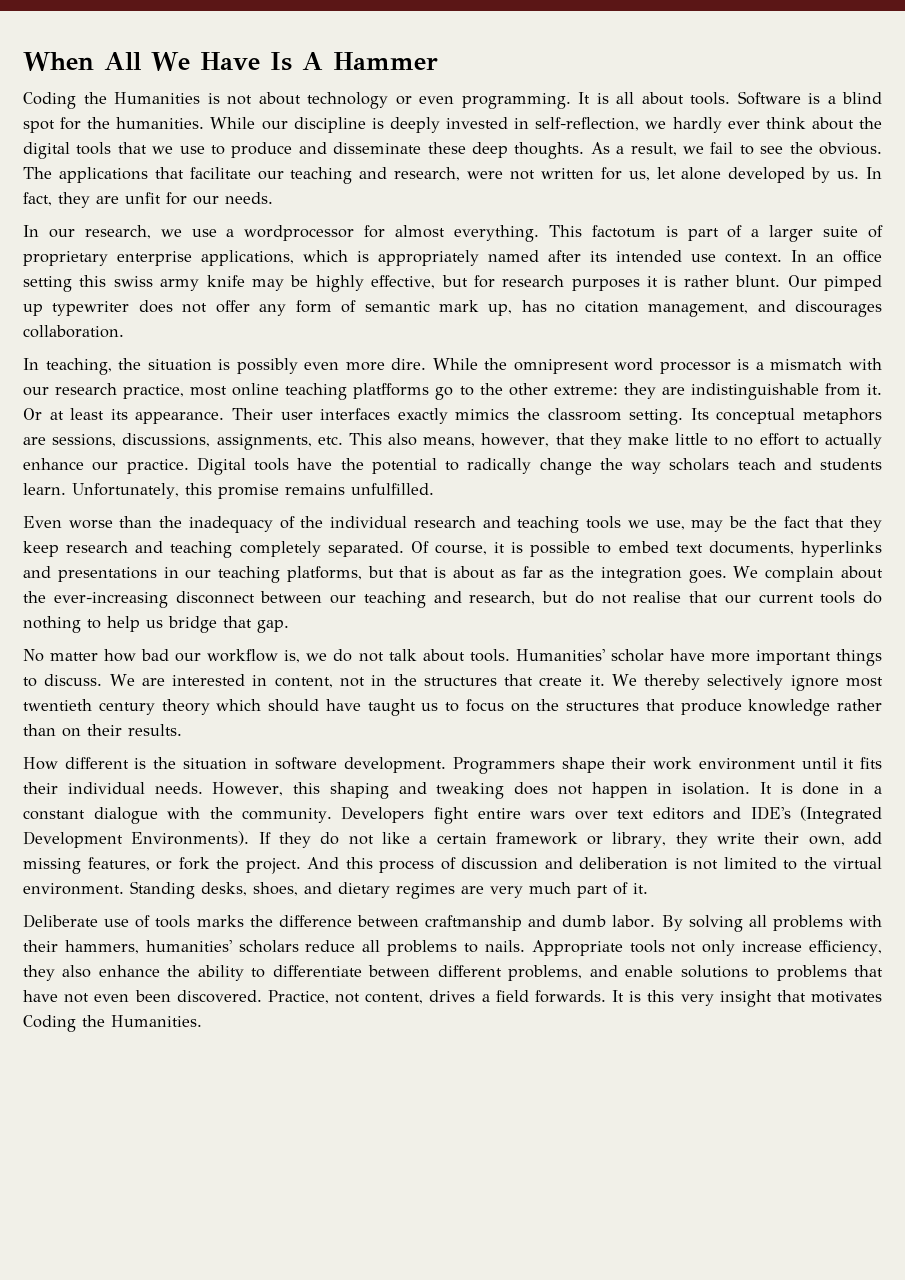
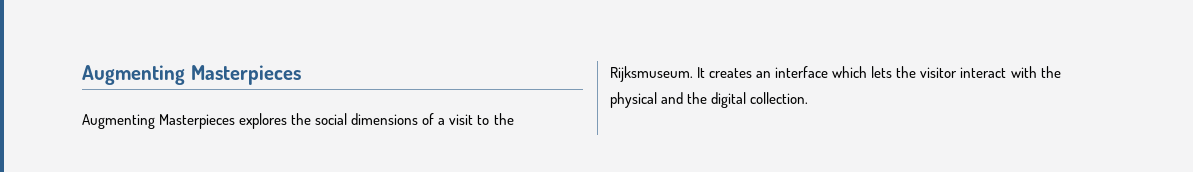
[23,52,438,71] [23,91,882,109] [23,117,883,133] [23,142,882,159] [23,167,883,184] [23,192,273,208] [23,225,884,242] [23,250,882,266] [23,275,883,292] [23,300,882,317] [23,325,124,338] [23,358,882,375] [23,383,882,400] [23,408,883,425] [23,433,882,450] [23,457,882,475] [23,483,434,499] [23,516,882,533] [23,541,882,558] [23,566,884,583] [23,591,882,608] [23,616,289,633] [23,649,882,666] [23,674,884,691] [23,699,882,716] [23,724,182,737] [23,757,883,774] [23,782,882,799] [23,806,882,824] [23,831,882,848] [23,857,882,874] [23,881,648,899] [23,914,882,932] [23,940,883,956] [23,965,884,981] [23,990,882,1007] [23,1015,202,1032] When All We Have Is A Hammer // Coding the Humanities is not about technology or even programming. It is all about tools. Software is a blind spot for the humanities. While our discipline is deeply invested in self-reflection, we hardly ever think about the digital tools that we use to produce and disseminate these deep thoughts. As a result, we fail to see the obvious. The applications that facilitate our teaching and research, were not written for us, let alone developed by us. In fact, they are unfit for our needs. // In our research, we use a wordprocessor for almost everything. This factotum is part of a larger suite of proprietary enterprise applications, which is appropriately named after its intended use context. In an office setting this swiss army knife may be highly effective, but for research purposes it is rather blunt. Our pimped up typewriter does not offer any form of semantic mark up, has no citation management, and discourages collaboration. // In teaching, the situation is possibly even more dire. While the omnipresent word processor is a mismatch with our research practice, most online teaching platfforms go to the other extreme: they are indistinguishable from it. Or at least its appearance. Their user interfaces exactly mimics the classroom setting. Its conceptual metaphors are sessions, discussions, assignments, etc. This also means, however, that they make little to no effort to actually enhance our practice. Digital tools have the potential to radically change the way scholars teach and students learn. Unfortunately, this promise remains unfulfilled. // Even worse than the inadequacy of the individual research and teaching tools we use, may be the fact that they keep research and teaching completely separated. Of course, it is possible to embed text documents, hyperlinks and presentations in our teaching platforms, but that is about as far as the integration goes. We complain about the ever-increasing disconnect between our teaching and research, but do not realise that our current tools do nothing to help us bridge that gap. // No matter how bad our workflow is, we do not talk about tools. Humanities' scholar have more important things to discuss. We are interested in content, not in the structures that create it. We thereby selectively ignore most twentieth century theory which should have taught us to focus on the structures that produce knowledge rather than on their results. // How different is the situation in software development. Programmers shape their work environment until it fits their individual needs. However, this shaping and tweaking does not happen in isolation. It is done in a constant dialogue with the community. Developers fight entire wars over text editors and IDE's (Integrated Development Environments). If they do not like a certain framework or library, they write their own, add missing features, or fork the project. And this process of discussion and deliberation is not limited to the virtual environment. Standing desks, shoes, and dietary regimes are very much part of it. // Deliberate use of tools marks the difference between craftmanship and dumb labor. By solving all problems with their hammers, humanities' scholars reduce all problems to nails. Appropriate tools not only increase efficiency, they also enhance the ability to differentiate between different problems, and enable solutions to problems that have not even been discovered. Practice, not content, drives a field forwards. It is this very insight that motivates Coding the Humanities. -> [82,65,301,85] [82,113,514,129] [610,66,1061,82] [610,92,809,108] Augmenting Masterpieces // Augmenting Masterpieces explores the social dimensions of a visit to the Rijksmuseum. It creates an interface which lets the visitor interact with the physical and the digital collection.

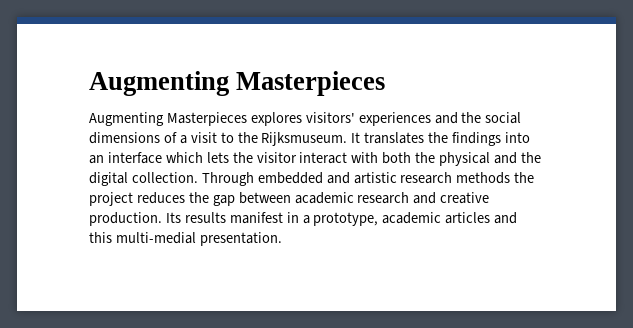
(288, 121) none -> [305,112,458,126] visitors' experiences and
[709,68,753,78] creates -> [364,132,531,146] translates the findings into
(1037, 72) none -> [382,152,412,164] both
(809, 98) none -> [201,172,535,186] [89,192,490,206] [89,212,518,226] [89,232,282,246] Through embedded and artistic research methods the project reduces the gap between academic research and creative production. Its results manifest in a prototype, academic articles and this multi-medial presentation.

